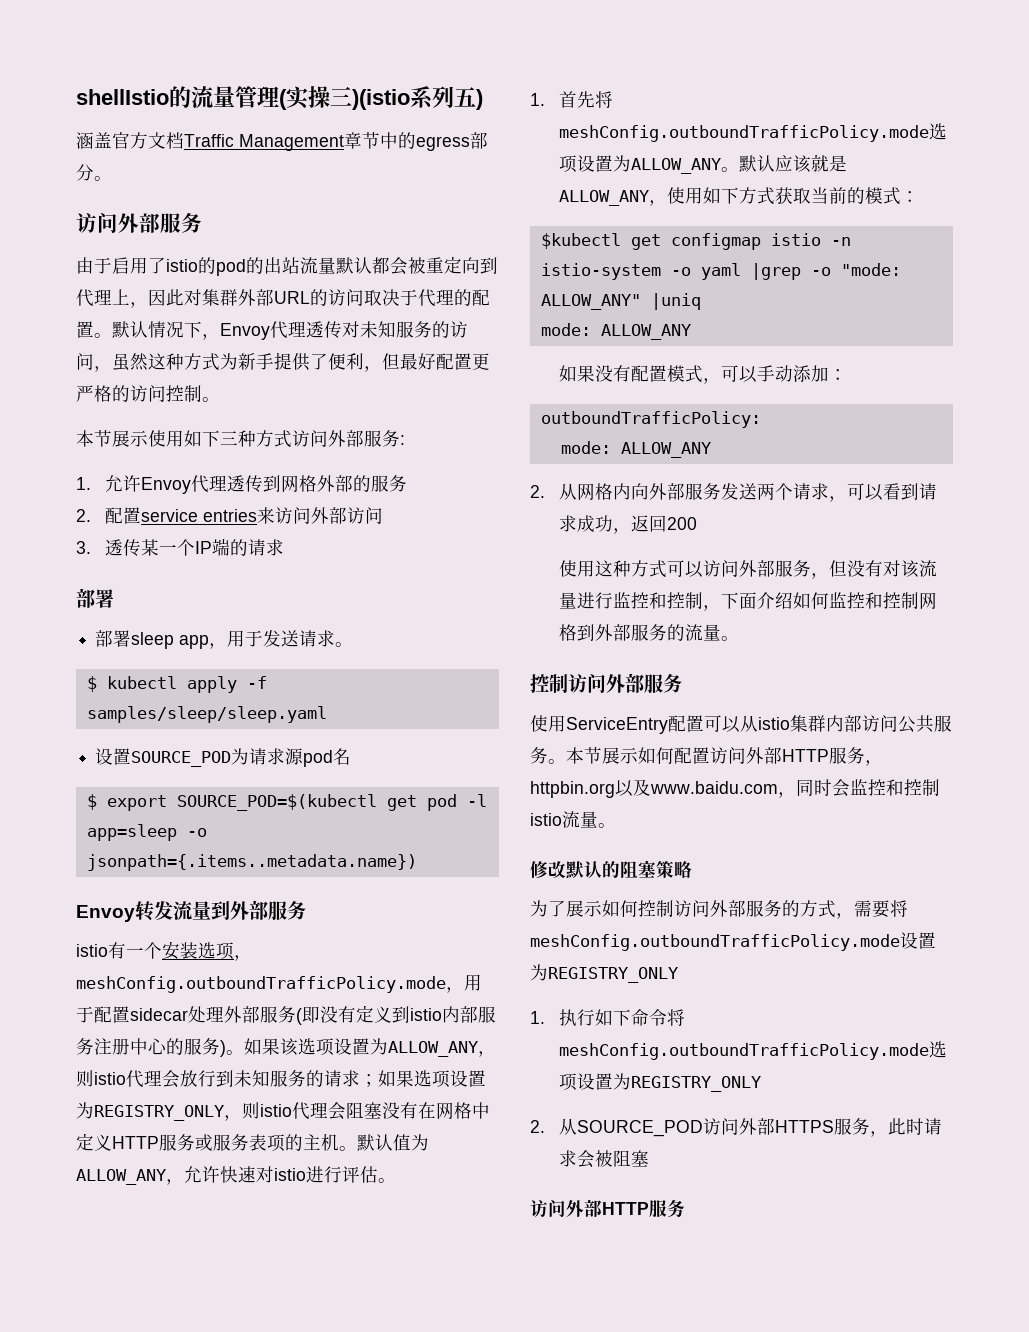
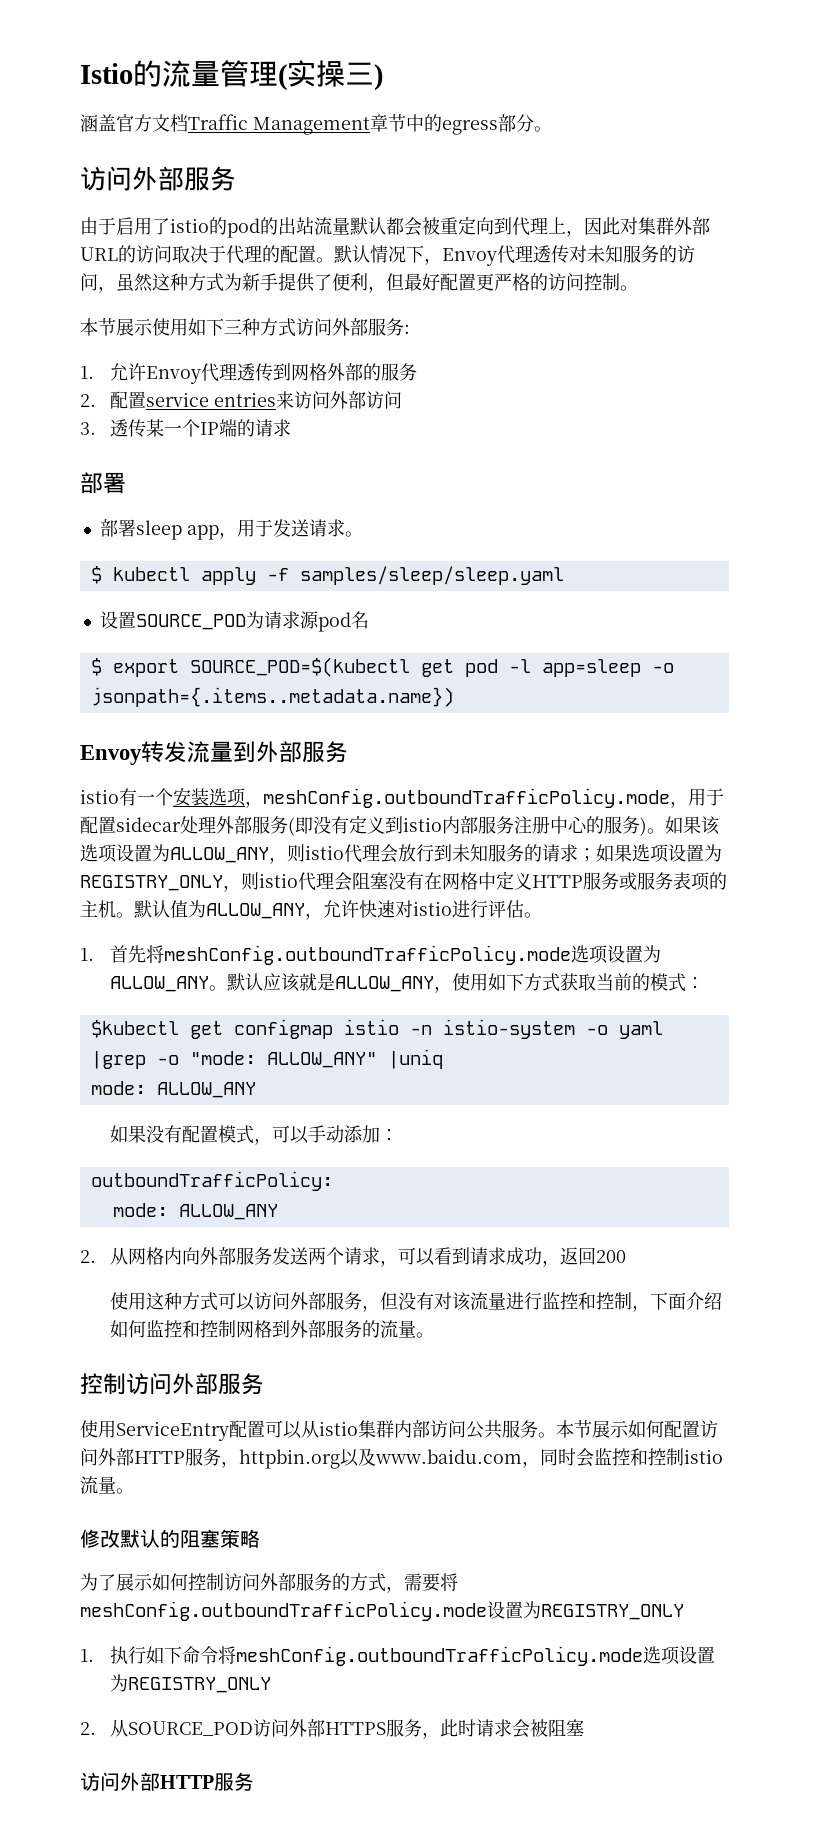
[76,89,169,105] shellIstio -> [80,63,133,84] Istio
[352,86,476,110] )(istio系列五 -> (374, 73) none

